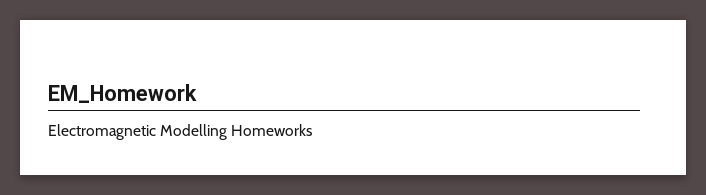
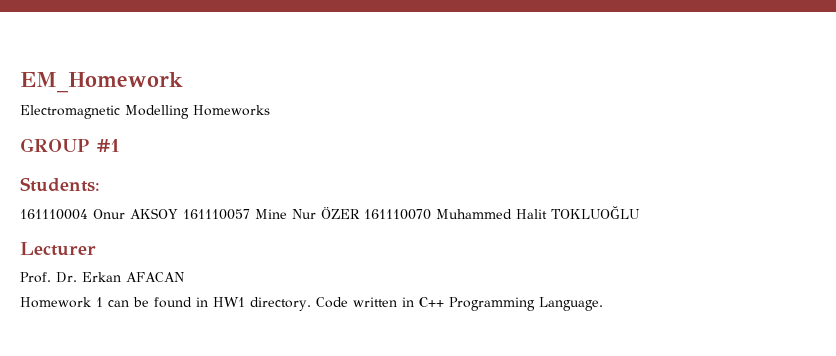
(313, 130) none -> [20,138,120,152] [20,177,100,192] [20,206,640,220] [20,242,96,256] [20,272,184,283] [20,296,603,311] // GROUP #1 // Students: // 161110004 Onur AKSOY 161110057 Mine Nur ÖZER 161110070 Muhammed Halit TOKLUOĞLU // Lecturer // Prof. Dr. Erkan AFACAN // Homework 1 can be found in HW1 directory. Code written in C++ Programming Language.

